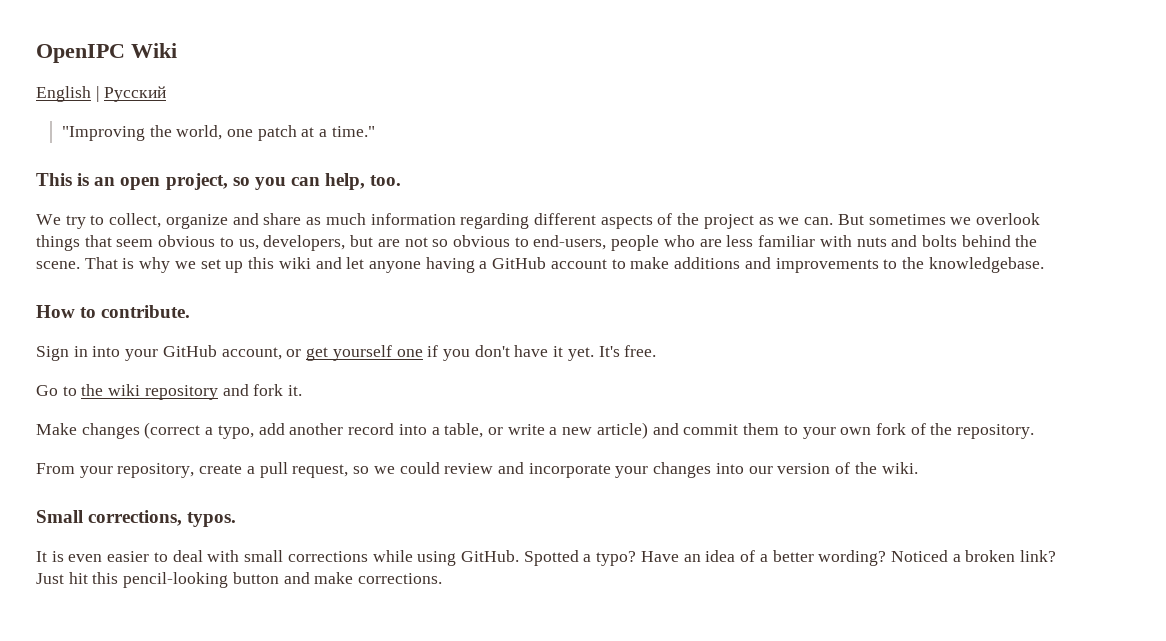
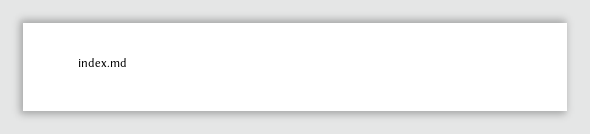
[36,43,177,63] [36,86,167,102] [61,125,375,141] [36,173,402,190] [36,213,1040,229] [36,235,1038,251] [36,257,1044,273] [36,305,191,318] [36,345,657,361] [36,384,303,400] [36,422,1035,439] [36,462,918,478] [36,510,237,527] [36,550,1057,566] [36,572,443,588] OpenIPC Wiki // English | Русский // "Improving the world, one patch at a time." // This is an open project, so you can help, too. // We try to collect, organize and share as much information regarding different aspects of the project as we can. But sometimes we overlook things that seem obvious to us, developers, but are not so obvious to end-users, people who are less familiar with nuts and bolts behind the scene. That is why we set up this wiki and let anyone having a GitHub account to make additions and improvements to the knowledgebase. // How to contribute. // Sign in into your GitHub account, or get yourself one if you don't have it yet. It's free. // Go to the wiki repository and fork it. // Make changes (correct a typo, add another record into a table, or write a new article) and commit them to your own fork of the repository. // From your repository, create a pull request, so we could review and incorporate your changes into our version of the wiki. // Small corrections, typos. // It is even easier to deal with small corrections while using GitHub. Spotted a typo? Have an idea of a better wording? Noticed a broken link? Just hit this pencil-looking button and make corrections. -> [78,58,127,67] index.md

